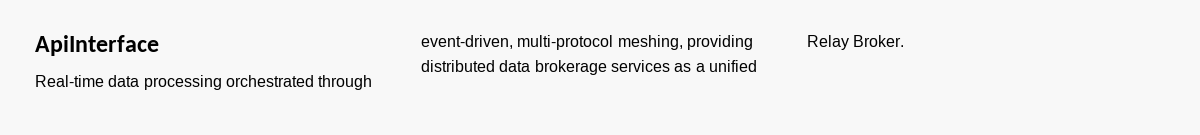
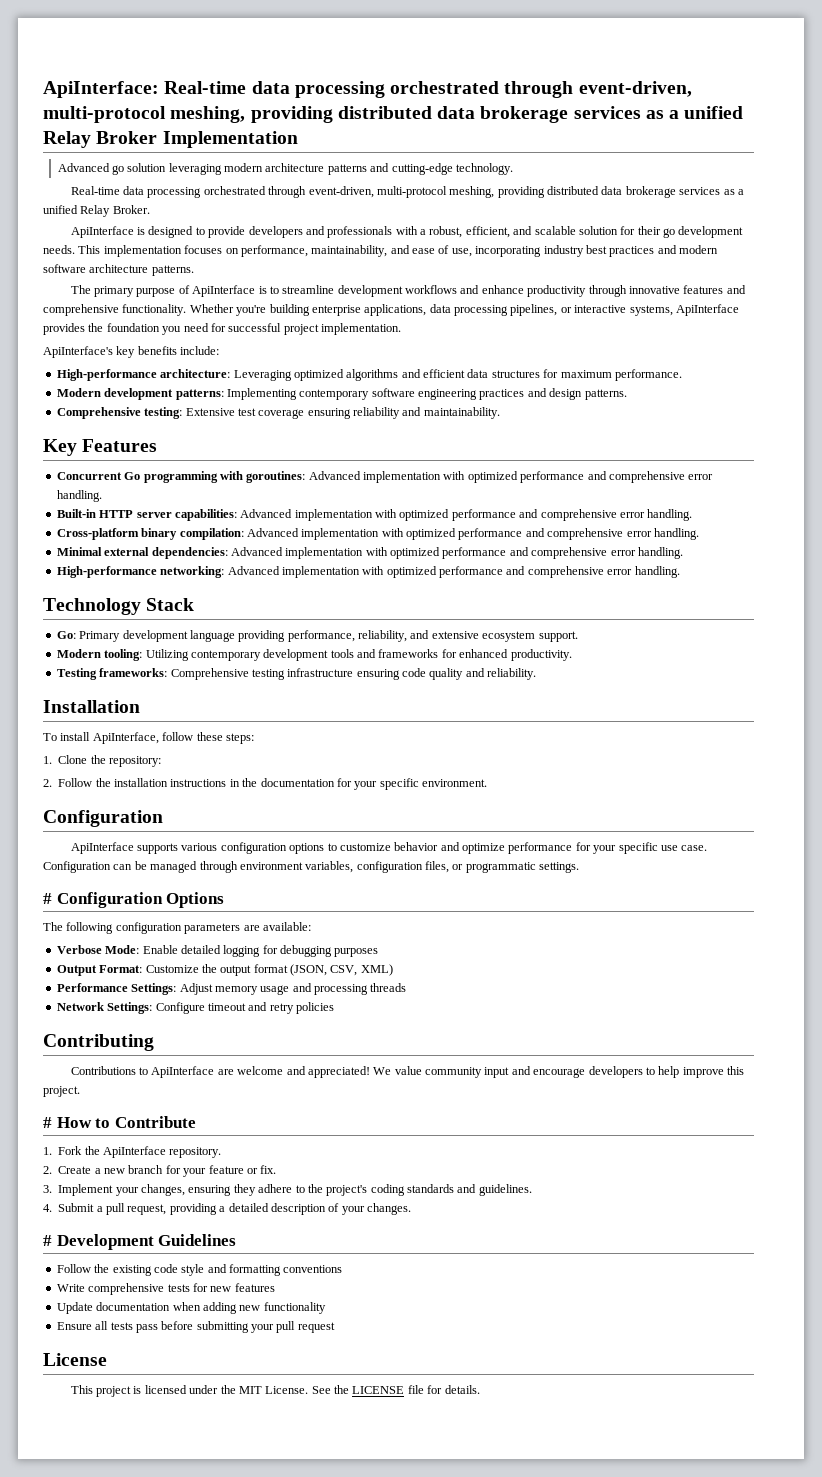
[35,35,159,56] ApiInterface -> [43,81,692,98] [43,106,744,123] [43,131,298,148] [57,163,513,175] ApiInterface: Real-time data processing orchestrated through event-driven, multi-protocol meshing, providing distributed data brokerage services as a unified Relay Broker Implementation // Advanced go solution leveraging modern architecture patterns and cutting-edge technology.
(905, 41) none -> [70,226,744,238] [43,245,718,257] [43,264,194,276] [70,285,746,297] [43,304,739,316] [43,323,401,335] [43,346,220,358] [56,369,682,381] [56,388,627,400] [56,407,500,419] [43,439,158,456] [56,471,714,483] [56,490,102,502] [56,509,693,521] [56,528,699,540] [56,547,683,559] [56,566,680,578] [43,598,195,615] [56,630,578,642] [56,649,572,661] [56,668,537,680] [43,700,140,713] [43,732,254,744] [43,755,161,767] [43,778,487,790] [43,810,163,827] [70,842,708,854] [43,861,580,873] [43,892,225,908] [43,922,311,934] [56,945,379,957] [56,964,393,976] [56,983,407,995] [56,1002,334,1014] [43,1034,154,1051] [70,1066,745,1078] [43,1086,80,1097] [43,1116,196,1128] [43,1146,222,1158] [43,1165,277,1177] [43,1184,532,1196] [43,1203,411,1215] [43,1234,237,1250] [56,1264,343,1276] [56,1283,275,1295] [56,1302,326,1314] [56,1321,335,1333] [43,1353,107,1366] [70,1385,480,1397] // ApiInterface is designed to provide developers and professionals with a robust, efficient, and scalable solution for their go development needs. This implementation focuses on performance, maintainability, and ease of use, incorporating industry best practices and modern software architecture patterns. // The primary purpose of ApiInterface is to streamline development workflows and enhance productivity through innovative features and comprehensive functionality. Whether you're building enterprise applications, data processing pipelines, or interactive systems, ApiInterface provides the foundation you need for successful project implementation. // ApiInterface's key benefits include: // High-performance architecture: Leveraging optimized algorithms and efficient data structures for maximum performance. // Modern development patterns: Implementing contemporary software engineering practices and design patterns. // Comprehensive testing: Extensive test coverage ensuring reliability and maintainability. // Key Features // Concurrent Go programming with goroutines: Advanced implementation with optimized performance and comprehensive error handling. // Built-in HTTP server capabilities: Advanced implementation with optimized performance and comprehensive error handling. // Cross-platform binary compilation: Advanced implementation with optimized performance and comprehensive error handling. // Minimal external dependencies: Advanced implementation with optimized performance and comprehensive error handling. // High-performance networking: Advanced implementation with optimized performance and comprehensive error handling. // Technology Stack // Go: Primary development language providing performance, reliability, and extensive ecosystem support. // Modern tooling: Utilizing contemporary development tools and frameworks for enhanced productivity. // Testing frameworks: Comprehensive testing infrastructure ensuring code quality and reliability. // Installation // To install ApiInterface, follow these steps: // 1. Clone the repository: // 2. Follow the installation instructions in the documentation for your specific environment. // Configuration // ApiInterface supports various configuration options to customize behavior and optimize performance for your specific use case. Configuration can be managed through environment variables, configuration files, or programmatic settings. // # Configuration Options // The following configuration parameters are available: // Verbose Mode: Enable detailed logging for debugging purposes // Output Format: Customize the output format (JSON, CSV, XML) // Performance Settings: Adjust memory usage and processing threads // Network Settings: Configure timeout and retry policies // Contributing // Contributions to ApiInterface are welcome and appreciated! We value community input and encourage developers to help improve this project. // # How to Contribute // 1. Fork the ApiInterface repository. // 2. Create a new branch for your feature or fix. // 3. Implement your changes, ensuring they adhere to the project's coding standards and guidelines. // 4. Submit a pull request, providing a detailed description of your changes. // # Development Guidelines // Follow the existing code style and formatting conventions // Write comprehensive tests for new features // Update documentation when adding new functionality // Ensure all tests pass before submitting your pull request // License // This project is licensed under the MIT License. See the LICENSE file for details.

